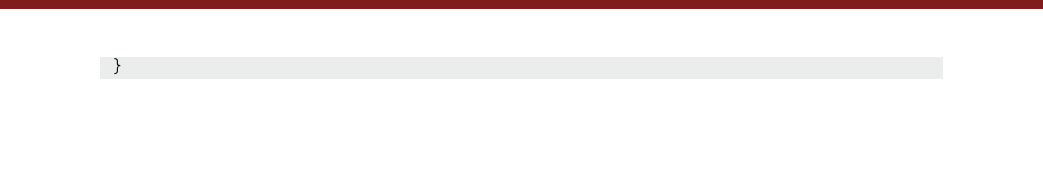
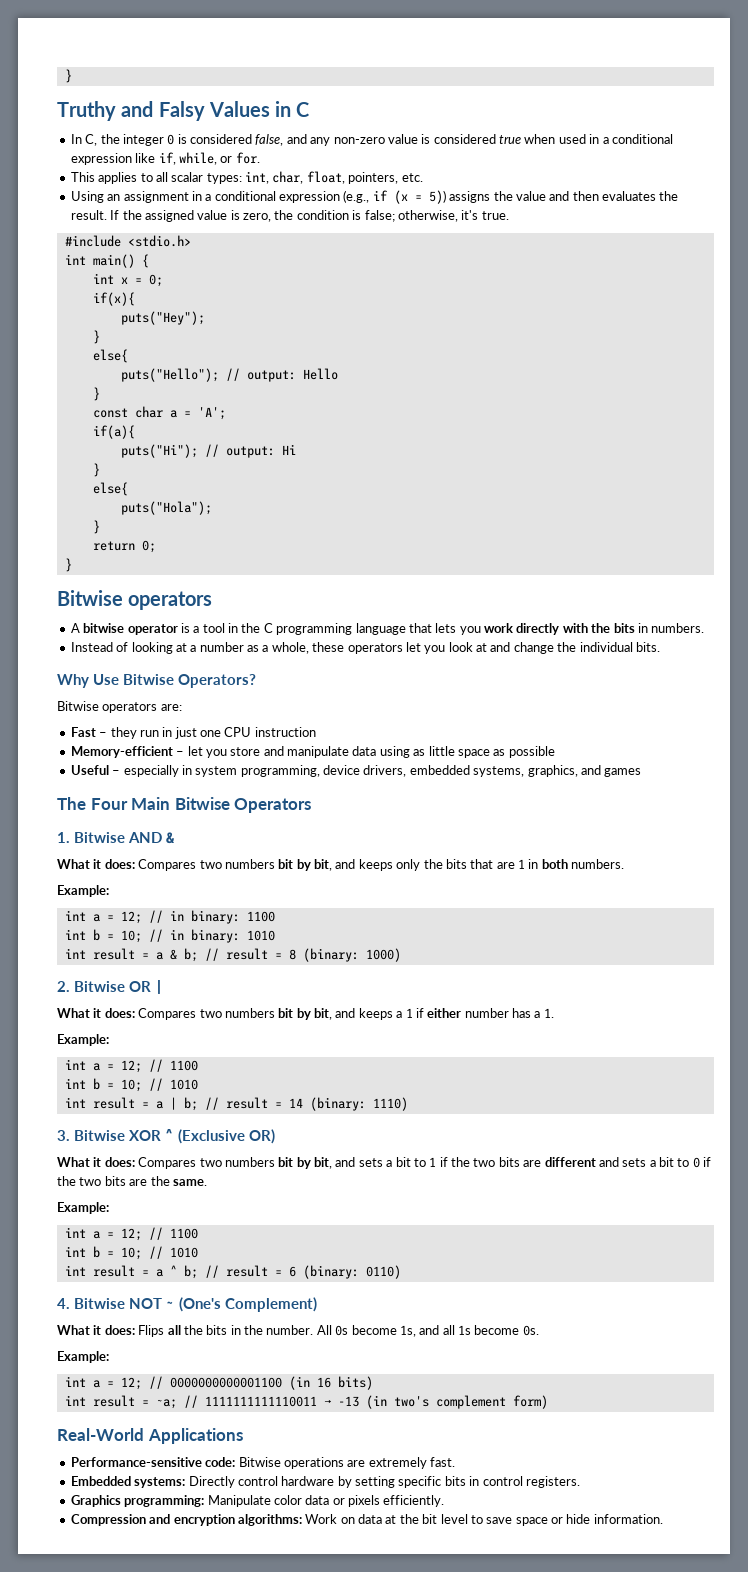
[112,58,121,75] } -> [64,69,72,83] [57,101,310,121] [70,134,673,146] [70,152,260,165] [70,171,423,184] [70,190,679,204] [70,210,509,222] [64,235,191,247] [64,254,149,268] [92,273,163,287] [92,292,135,306] [120,311,205,325] [92,330,100,344] [92,349,128,363] [120,368,338,382] [92,387,100,401] [92,406,226,420] [92,425,135,439] [120,444,296,458] [92,463,100,477] [92,482,128,496] [120,501,212,515] [92,520,100,534] [92,540,156,553] [64,558,72,572] [57,590,213,610] [70,623,705,635] [70,642,660,654] [57,674,256,688] [57,701,182,713] [70,727,316,739] [70,746,555,758] [70,765,642,777] [57,797,312,813] [57,832,175,844] [57,859,625,871] [57,885,109,897] [64,910,275,924] [64,929,275,943] [64,948,401,962] [57,980,164,994] [57,1008,554,1020] [57,1034,109,1046] [64,1059,198,1073] [64,1078,198,1092] [64,1097,408,1111] [57,1129,275,1144] [57,1157,712,1169] [57,1176,207,1186] [57,1202,109,1214] [64,1227,198,1241] [64,1246,198,1260] [64,1265,401,1279] [57,1297,317,1312] [57,1325,539,1337] [57,1351,109,1363] [64,1376,373,1390] [64,1395,548,1409] [57,1428,243,1444] [70,1457,455,1469] [70,1476,580,1488] [70,1495,445,1507] [70,1514,663,1526] } // Truthy and Falsy Values in C // In C, the integer 0 is considered false, and any non-zero value is considered true when used in a conditional expression like if, while, or for. // This applies to all scalar types: int, char, float, pointers, etc. // Using an assignment in a conditional expression (e.g., if (x = 5)) assigns the value and then evaluates the result. If the assigned value is zero, the condition is false; otherwise, it's true. // #include <stdio.h> // int main() { // int x = 0; // if(x){ // puts("Hey"); // } // else{ // puts("Hello"); // output: Hello // } // const char a = 'A'; // if(a){ // puts("Hi"); // output: Hi // } // else{ // puts("Hola"); // } // return 0; // } // Bitwise operators // A bitwise operator is a tool in the C programming language that lets you work directly with the bits in numbers. // Instead of looking at a number as a whole, these operators let you look at and change the individual bits. // Why Use Bitwise Operators? // Bitwise operators are: // Fast – they run in just one CPU instruction // Memory-efficient – let you store and manipulate data using as little space as possible // Useful – especially in system programming, device drivers, embedded systems, graphics, and games // The Four Main Bitwise Operators // 1. Bitwise AND & // What it does: Compares two numbers bit by bit, and keeps only the bits that are 1 in both numbers. // Example: // int a = 12; // in binary: 1100 // int b = 10; // in binary: 1010 // int result = a & b; // result = 8 (binary: 1000) // 2. Bitwise OR | // What it does: Compares two numbers bit by bit, and keeps a 1 if either number has a 1. // Example: // int a = 12; // 1100 // int b = 10; // 1010 // int result = a | b; // result = 14 (binary: 1110) // 3. Bitwise XOR ^ (Exclusive OR) // What it does: Compares two numbers bit by bit, and sets a bit to 1 if the two bits are different and sets a bit to 0 if the two bits are the same. // Example: // int a = 12; // 1100 // int b = 10; // 1010 // int result = a ^ b; // result = 6 (binary: 0110) // 4. Bitwise NOT ~ (One's Complement) // What it does: Flips all the bits in the number. All 0s become 1s, and all 1s become 0s. // Example: // int a = 12; // 0000000000001100 (in 16 bits) // int result = ~a; // 1111111111110011 → -13 (in two's complement form) // Real-World Applications // Performance-sensitive code: Bitwise operations are extremely fast. // Embedded systems: Directly control hardware by setting specific bits in control registers. // Graphics programming: Manipulate color data or pixels efficiently. // Compression and encryption algorithms: Work on data at the bit level to save space or hide information.

